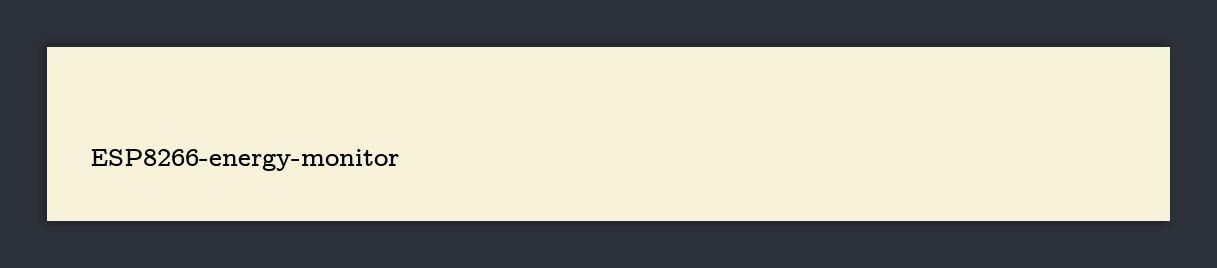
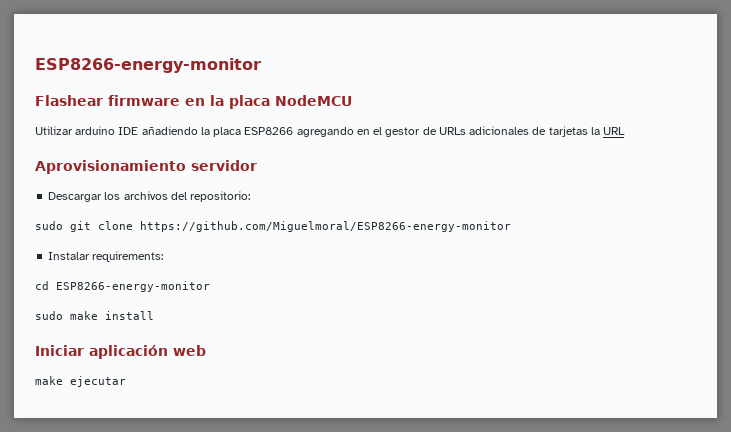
[90,149,399,171] ESP8266-energy-monitor -> [35,58,261,73] [35,95,352,109] [35,126,626,137] [35,160,257,174] [48,191,251,202] [35,221,511,232] [48,251,164,262] [35,281,210,292] [35,311,154,320] [35,345,206,359] [35,376,126,387] ESP8266-energy-monitor // Flashear firmware en la placa NodeMCU // Utilizar arduino IDE añadiendo la placa ESP8266 agregando en el gestor de URLs adicionales de tarjetas la URL // Aprovisionamiento servidor // Descargar los archivos del repositorio: // sudo git clone https://github.com/Miguelmoral/ESP8266-energy-monitor // Instalar requirements: // cd ESP8266-energy-monitor // sudo make install // Iniciar aplicación web // make ejecutar

